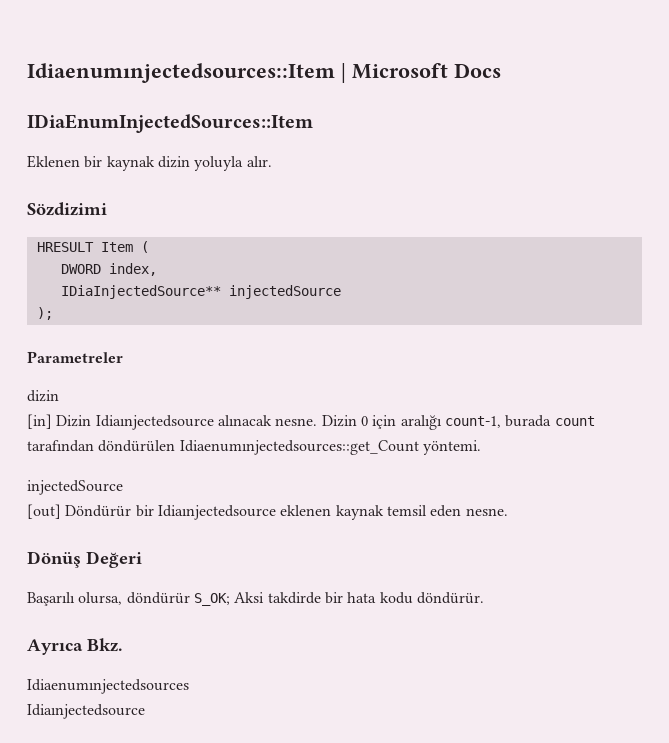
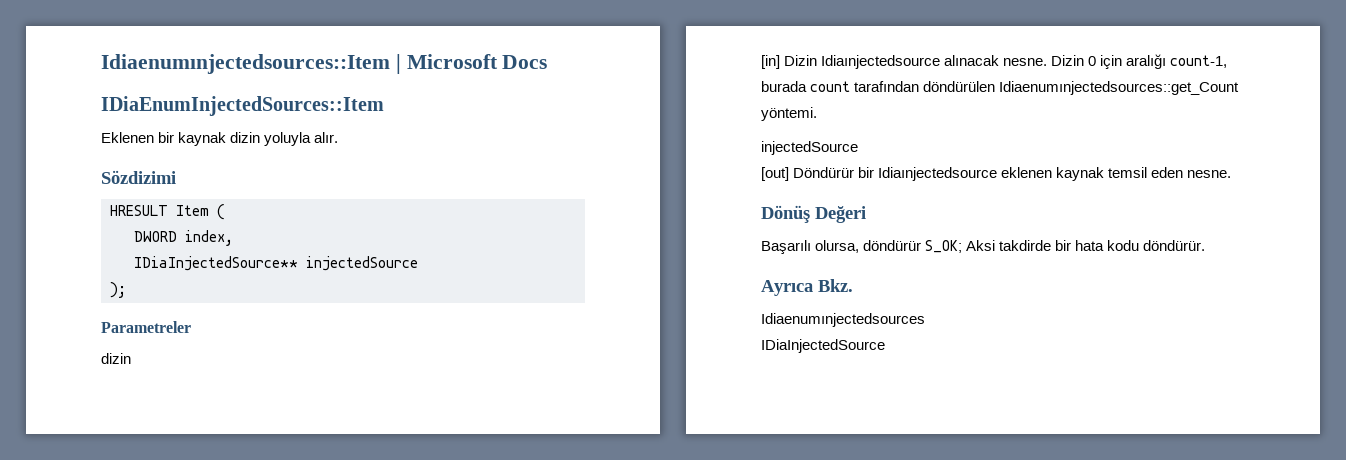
[27,704,145,719] Idiaınjectedsource -> [761,339,885,353] IDiaInjectedSource

